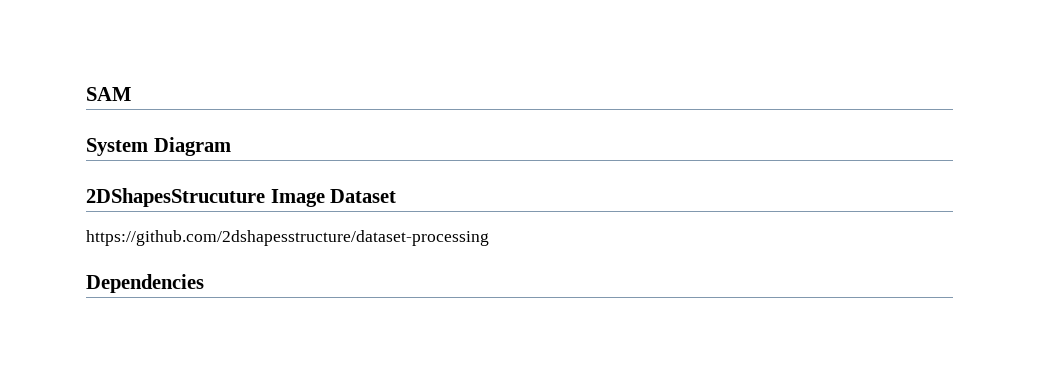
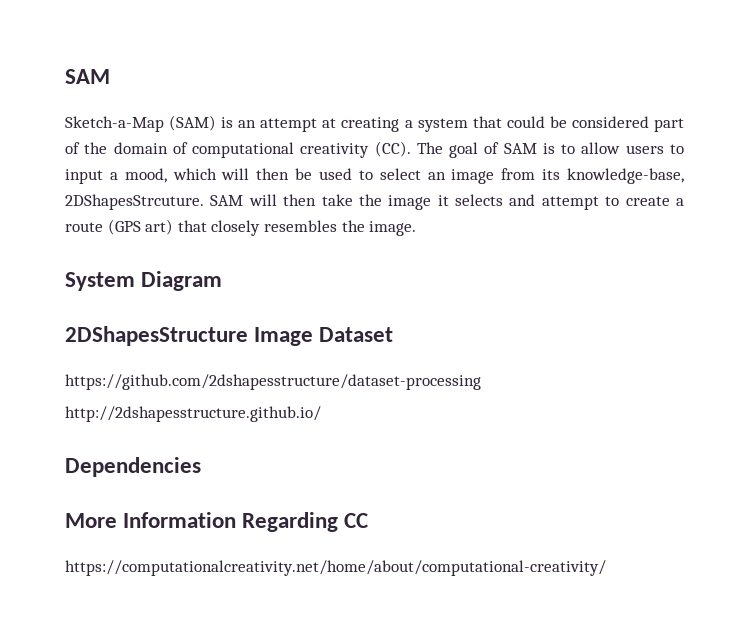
[86,87,131,101] SAM -> [65,69,110,84] [65,115,685,132] [65,141,684,158] [65,168,684,184] [65,194,684,210] [65,219,417,236] SAM // Sketch-a-Map (SAM) is an attempt at creating a system that could be considered part of the domain of computational creativity (CC). The goal of SAM is to allow users to input a mood, which will then be used to select an image from its knowledge-base, 2DShapesStrcuture. SAM will then take the image it selects and attempt to create a route (GPS art) that closely resembles the image.
[86,188,265,207] 2DShapesStrucuture -> [65,326,248,346] 2DShapesStructure
(489, 238) none -> [65,406,321,422] // http://2dshapesstructure.github.io/
(204, 283) none -> [65,512,369,532] [65,560,606,576] // More Information Regarding CC // https://computationalcreativity.net/home/about/computational-creativity/

